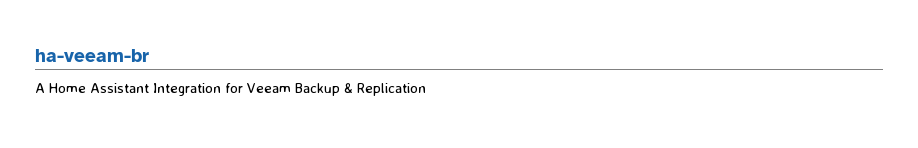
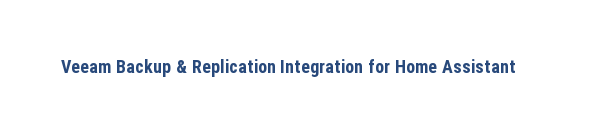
[35,49,149,62] [35,83,426,96] ha-veeam-br // A Home Assistant Integration for Veeam Backup & Replication -> [61,59,517,77] Veeam Backup & Replication Integration for Home Assistant

